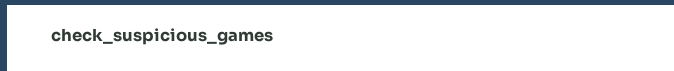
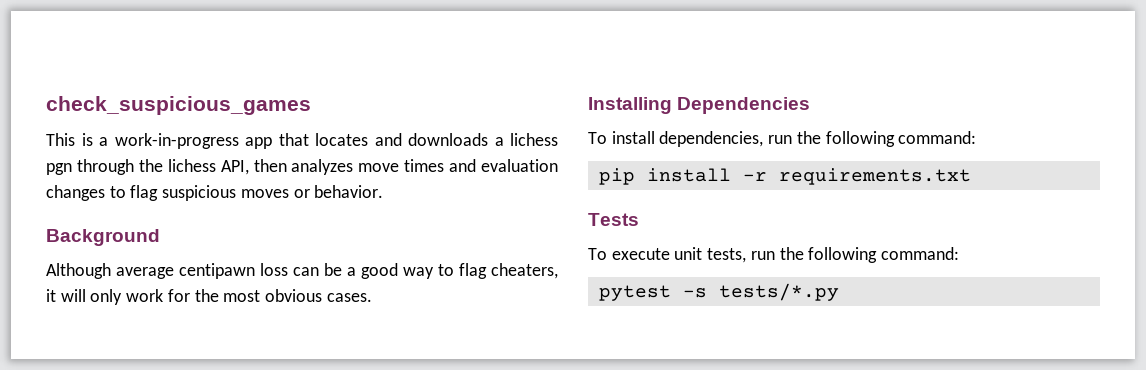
(273, 36) none -> [46,133,558,149] [46,159,558,175] [46,185,384,201] [46,229,160,246] [46,263,558,279] [46,289,372,305] [588,97,811,114] [588,131,977,147] [598,168,971,185] [588,213,639,226] [588,247,960,263] [598,283,839,301] // This is a work-in-progress app that locates and downloads a lichess pgn through the lichess API, then analyzes move times and evaluation changes to flag suspicious moves or behavior. // Background // Although average centipawn loss can be a good way to flag cheaters, it will only work for the most obvious cases. // Installing Dependencies // To install dependencies, run the following command: // pip install -r requirements.txt // Tests // To execute unit tests, run the following command: // pytest -s tests/*.py

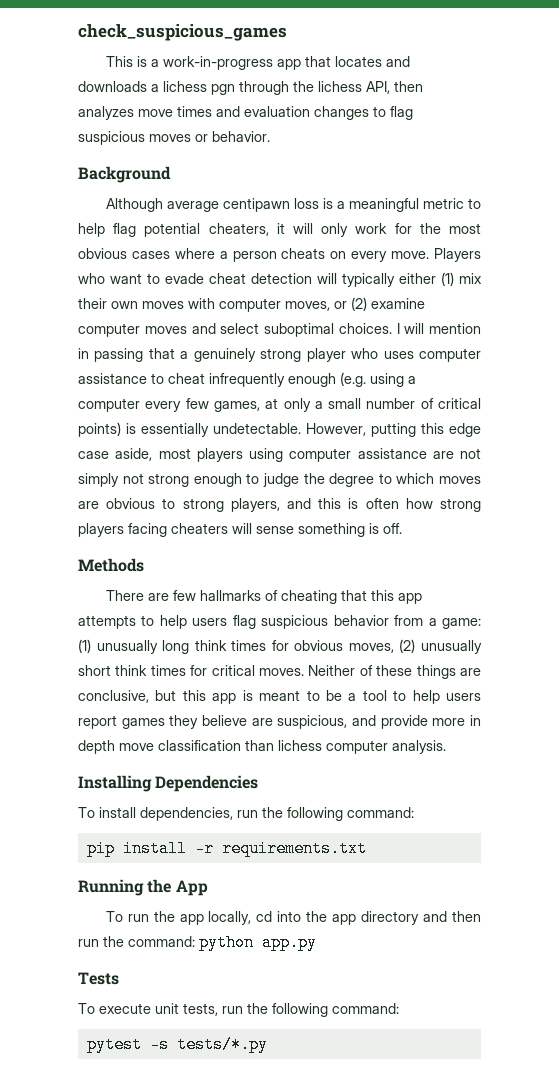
[293,263,487,279] can be a good way to flag -> [322,198,481,212] [78,223,201,237] is a meaningful metric to help flag potential
[326,293,372,302] cases. -> [131,248,482,262] [78,272,482,287] [78,297,425,312] [78,323,481,337] [78,348,482,362] [78,372,416,387] [78,398,482,412] [78,422,481,437] [78,448,481,462] [78,473,481,487] [78,498,481,512] [78,523,402,537] [78,558,144,572] [105,590,422,604] [78,615,482,629] [78,639,482,654] [78,665,481,679] [78,690,482,704] [78,715,482,729] [78,740,446,754] cases where a person cheats on every move. Players who want to evade cheat detection will typically either (1) mix their own moves with computer moves, or (2) examine computer moves and select suboptimal choices. I will mention in passing that a genuinely strong player who uses computer assistance to cheat infrequently enough (e.g. using a computer every few games, at only a small number of critical points) is essentially undetectable. However, putting this edge case aside, most players using computer assistance are not simply not strong enough to judge the degree to which moves are obvious to strong players, and this is often how strong players facing cheaters will sense something is off. // Methods // There are few hallmarks of cheating that this app attempts to help users flag suspicious behavior from a game: (1) unusually long think times for obvious moves, (2) unusually short think times for critical moves. Neither of these things are conclusive, but this app is meant to be a tool to help users report games they believe are suspicious, and provide more in depth move classification than lichess computer analysis.
(971, 176) none -> [78,879,208,896] [105,911,481,925] [78,934,317,951] // Running the App // To run the app locally, cd into the app directory and then run the command: python app.py

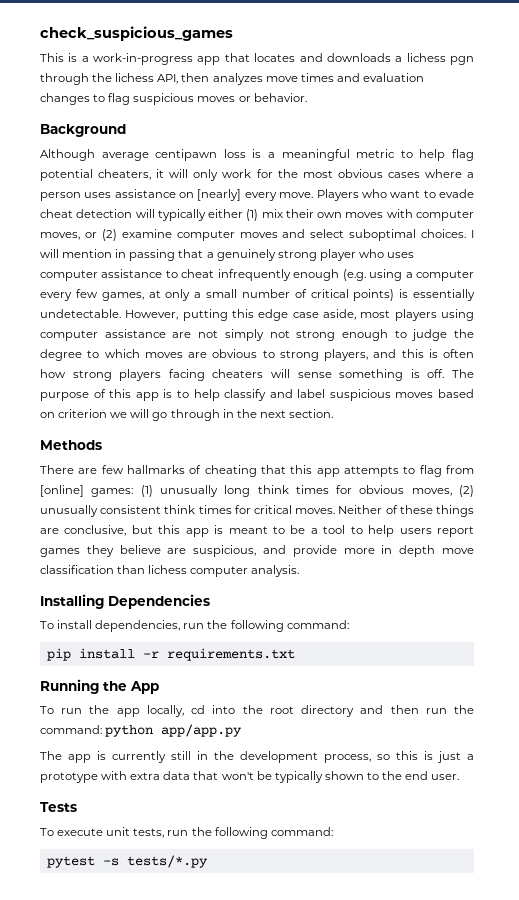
[281,248,347,259] cheats on -> [84,189,242,201] uses assistance on [nearly]
(402, 528) none -> [452,369,475,378] [40,389,474,401] [40,409,333,421] The purpose of this app is to help classify and label suspicious moves based on criterion we will go through in the next section.
[159,615,482,629] help users flag suspicious behavior from a game: -> [419,465,474,477] [40,485,134,497] flag from [online] games:
[78,665,111,676] short -> [100,505,162,514] consistent
[332,914,357,925] app -> [269,706,294,714] root
[262,934,317,951] app.py -> [161,724,243,737] [40,751,474,763] [40,771,460,783] app/app.py // The app is currently still in the development process, so this is just a prototype with extra data that won't be typically shown to the end user.

